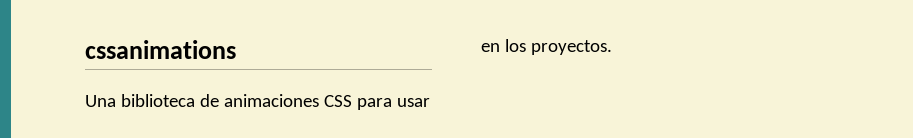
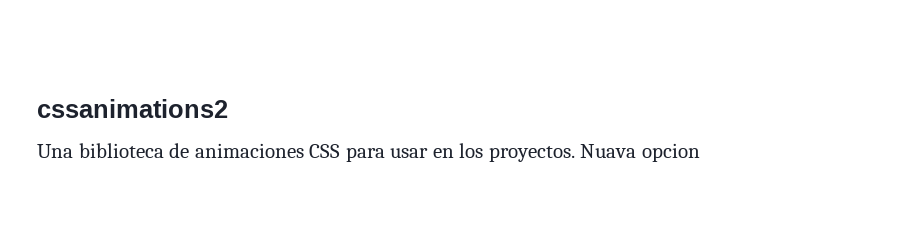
[85,40,236,59] cssanimations -> [37,99,228,118] cssanimations2
(612, 47) none -> [580,143,700,162] Nuava opcion

